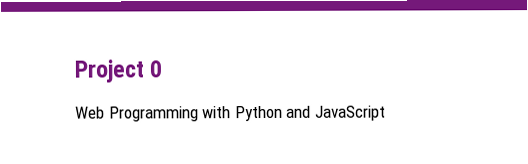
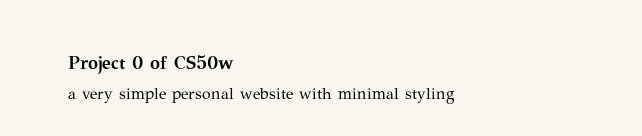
[75,105,386,122] // Web Programming with Python and JavaScript -> [150,55,234,70] [68,88,455,104] of CS50w // a very simple personal website with minimal styling

